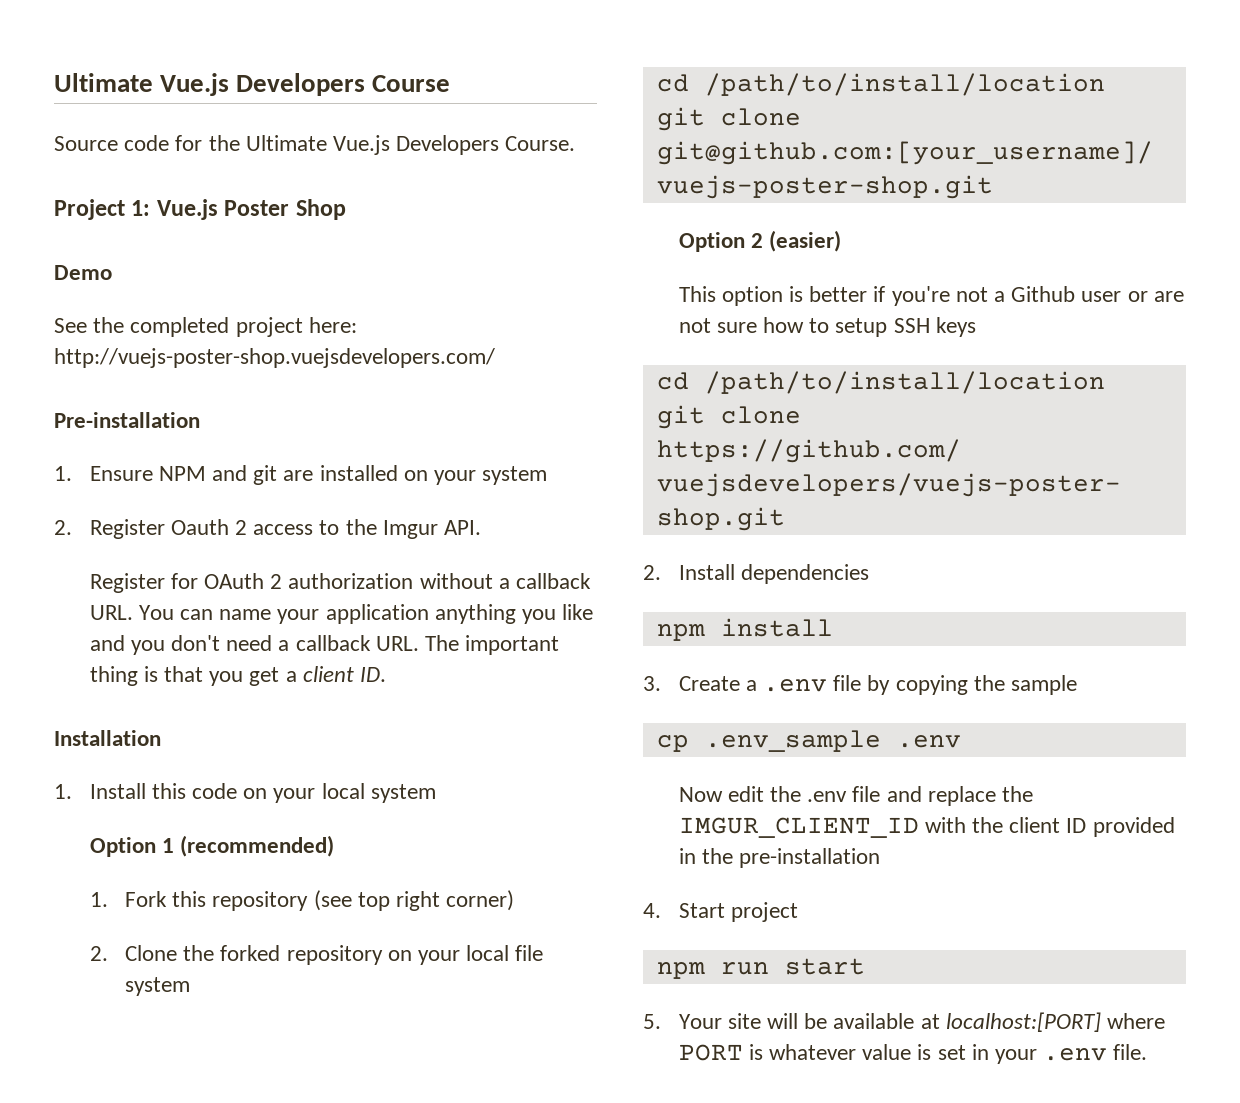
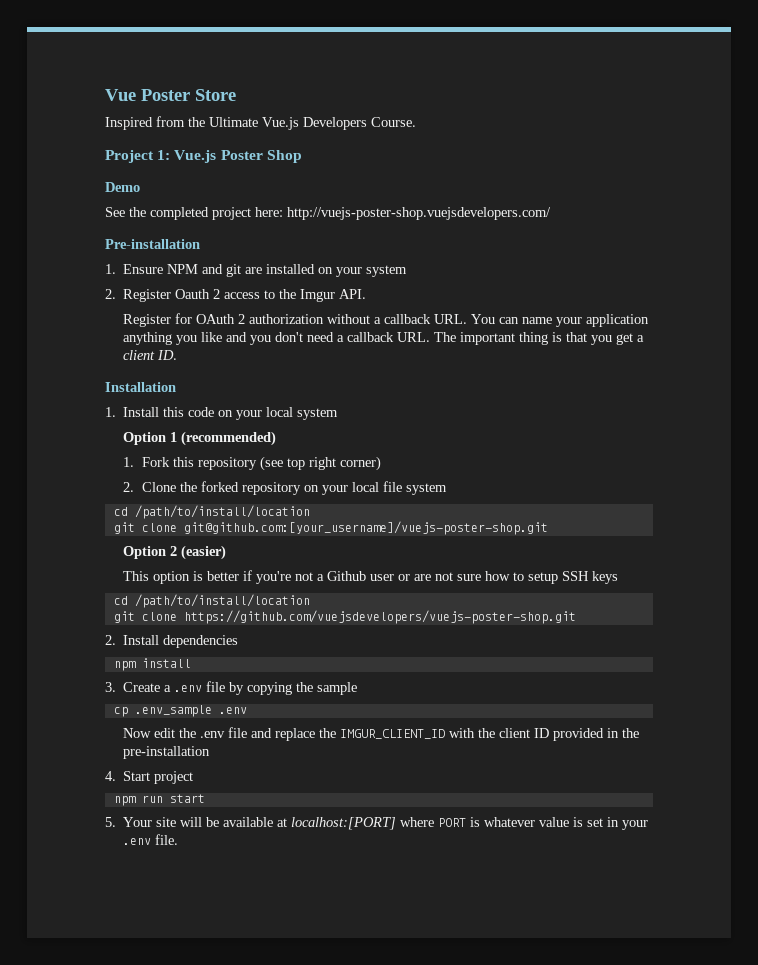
[54,73,451,96] [54,135,203,151] Ultimate Vue.js Developers Course // Source code for -> [105,89,236,101] [105,116,185,130] Vue Poster Store // Inspired from

